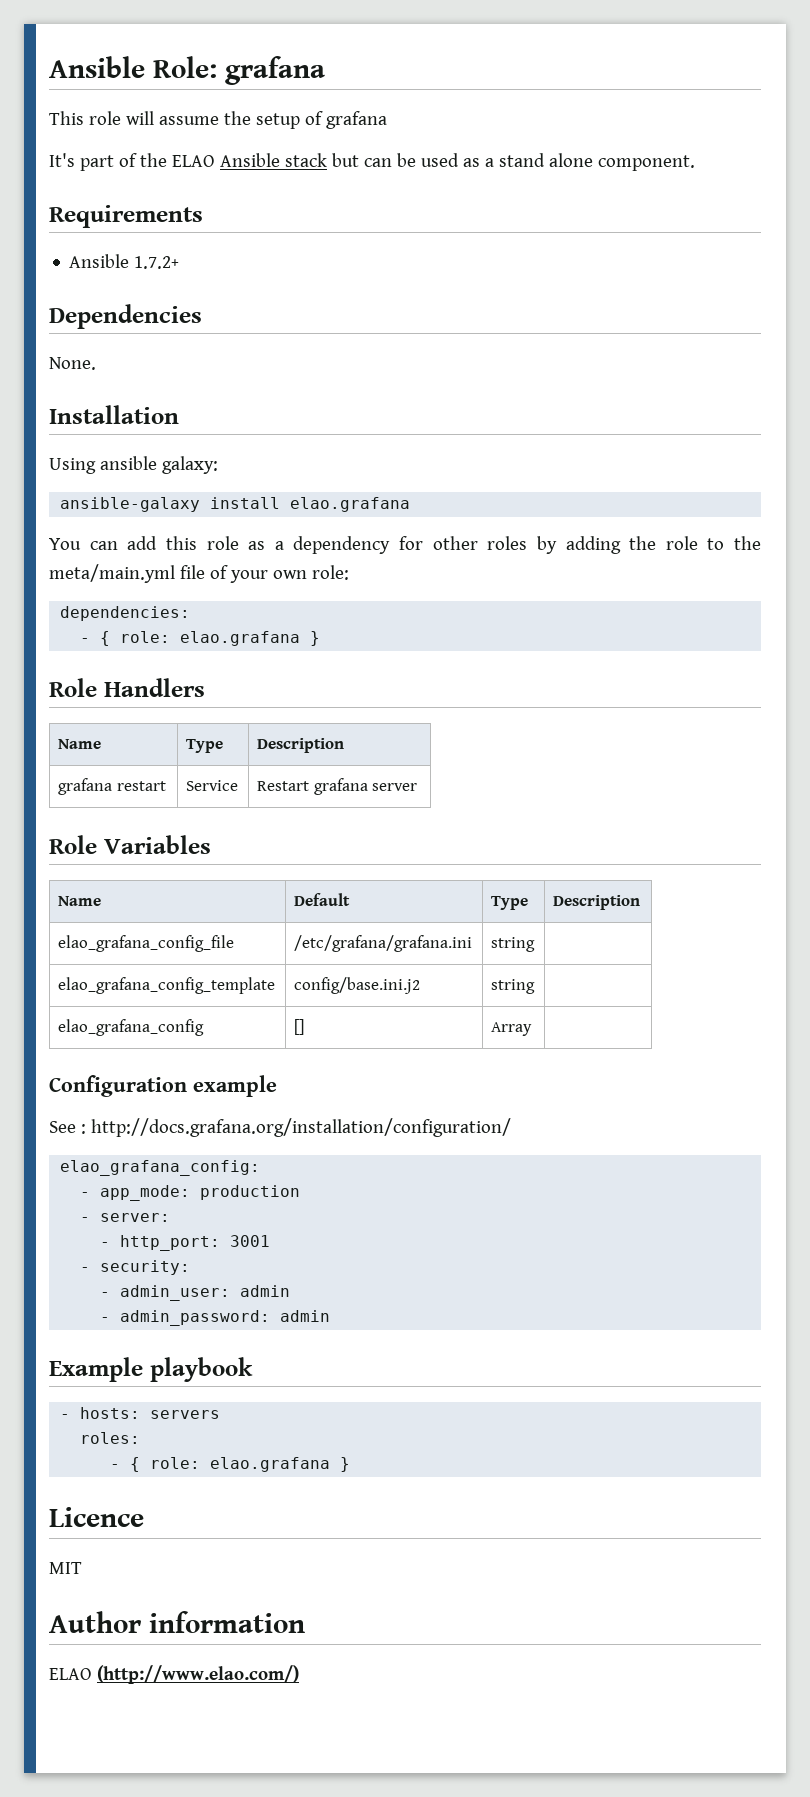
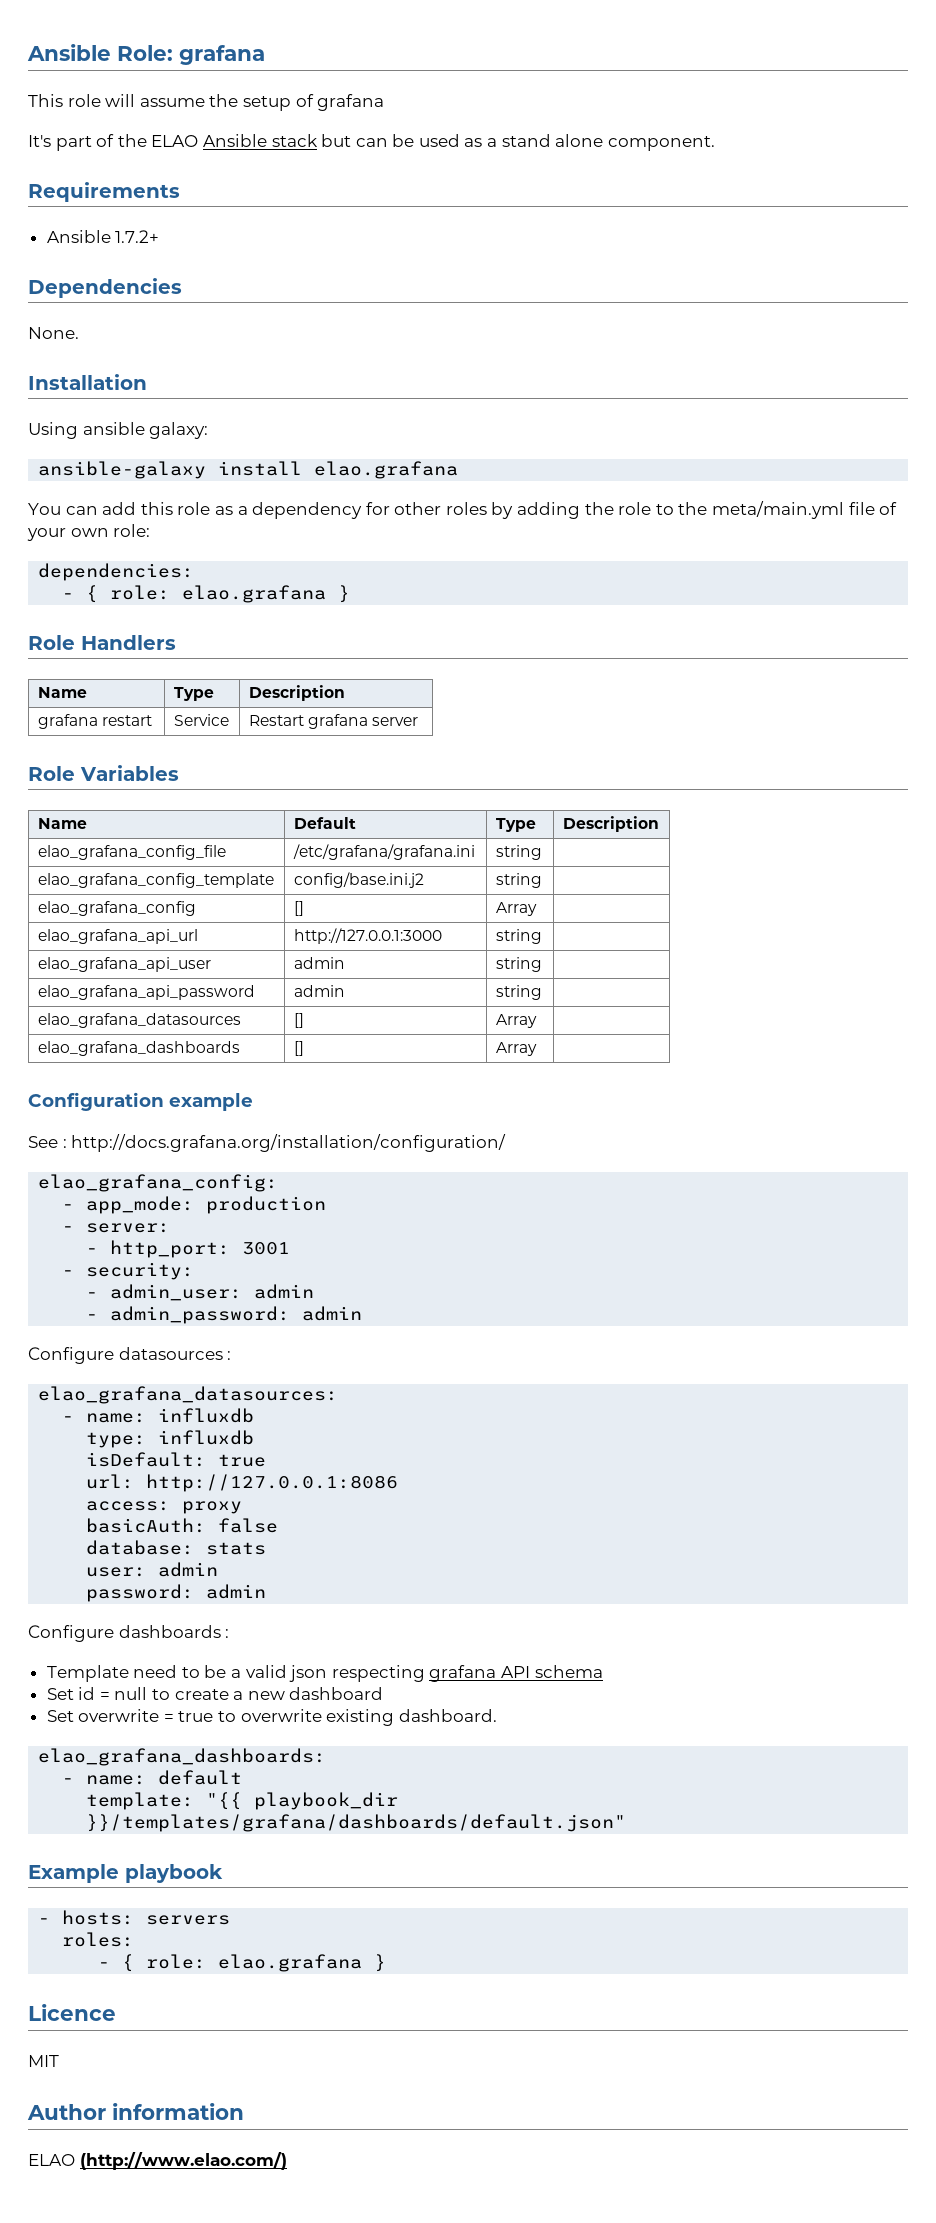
(533, 1029) none -> [37,929,198,944] [293,928,442,944] [495,929,542,944] [37,957,211,972] [293,957,345,969] [495,957,542,972] [37,985,255,1000] [293,985,345,997] [495,985,542,1000] [37,1013,241,1028] [293,1013,304,1028] [495,1014,537,1028] [37,1041,240,1056] [293,1041,304,1056] [495,1042,537,1056] // elao_grafana_api_url | http://127.0.0.1:3000 | string | // elao_grafana_api_user | admin | string | // elao_grafana_api_password | admin | string | // elao_grafana_datasources | [] | Array | // elao_grafana_dashboards | [] | Array |
(331, 1316) none -> [28,1347,232,1364] [38,1386,339,1404] [62,1408,255,1423] [86,1430,255,1448] [86,1452,267,1467] [86,1474,399,1492] [86,1501,243,1514] [86,1518,279,1533] [86,1540,267,1555] [86,1562,219,1577] [86,1584,267,1602] [28,1625,230,1642] [46,1665,603,1682] [46,1687,384,1700] [46,1709,497,1726] [38,1748,327,1766] [62,1770,243,1785] [86,1792,399,1810] [86,1814,627,1832] // Configure datasources : // elao_grafana_datasources: // - name: influxdb // type: influxdb // isDefault: true // url: http://127.0.0.1:8086 // access: proxy // basicAuth: false // database: stats // user: admin // password: admin // Configure dashboards : // Template need to be a valid json respecting grafana API schema // Set id = null to create a new dashboard // Set overwrite = true to overwrite existing dashboard. // elao_grafana_dashboards: // - name: default // template: "{{ playbook_dir }}/templates/grafana/dashboards/default.json"

